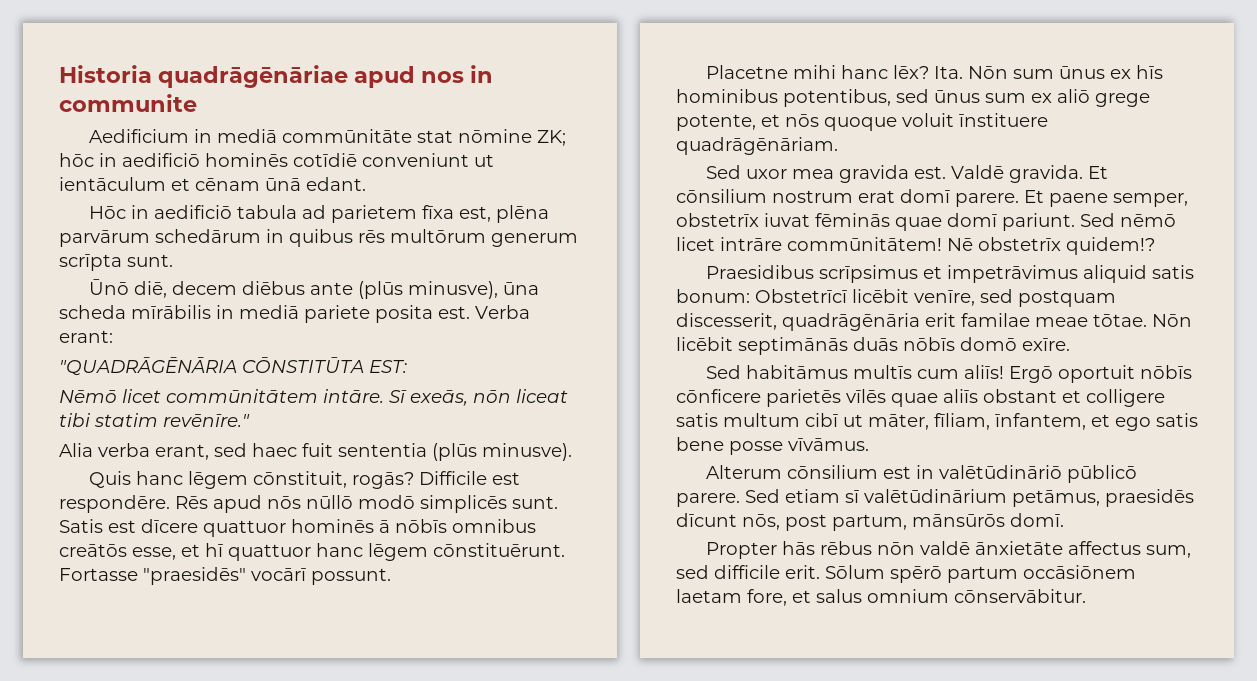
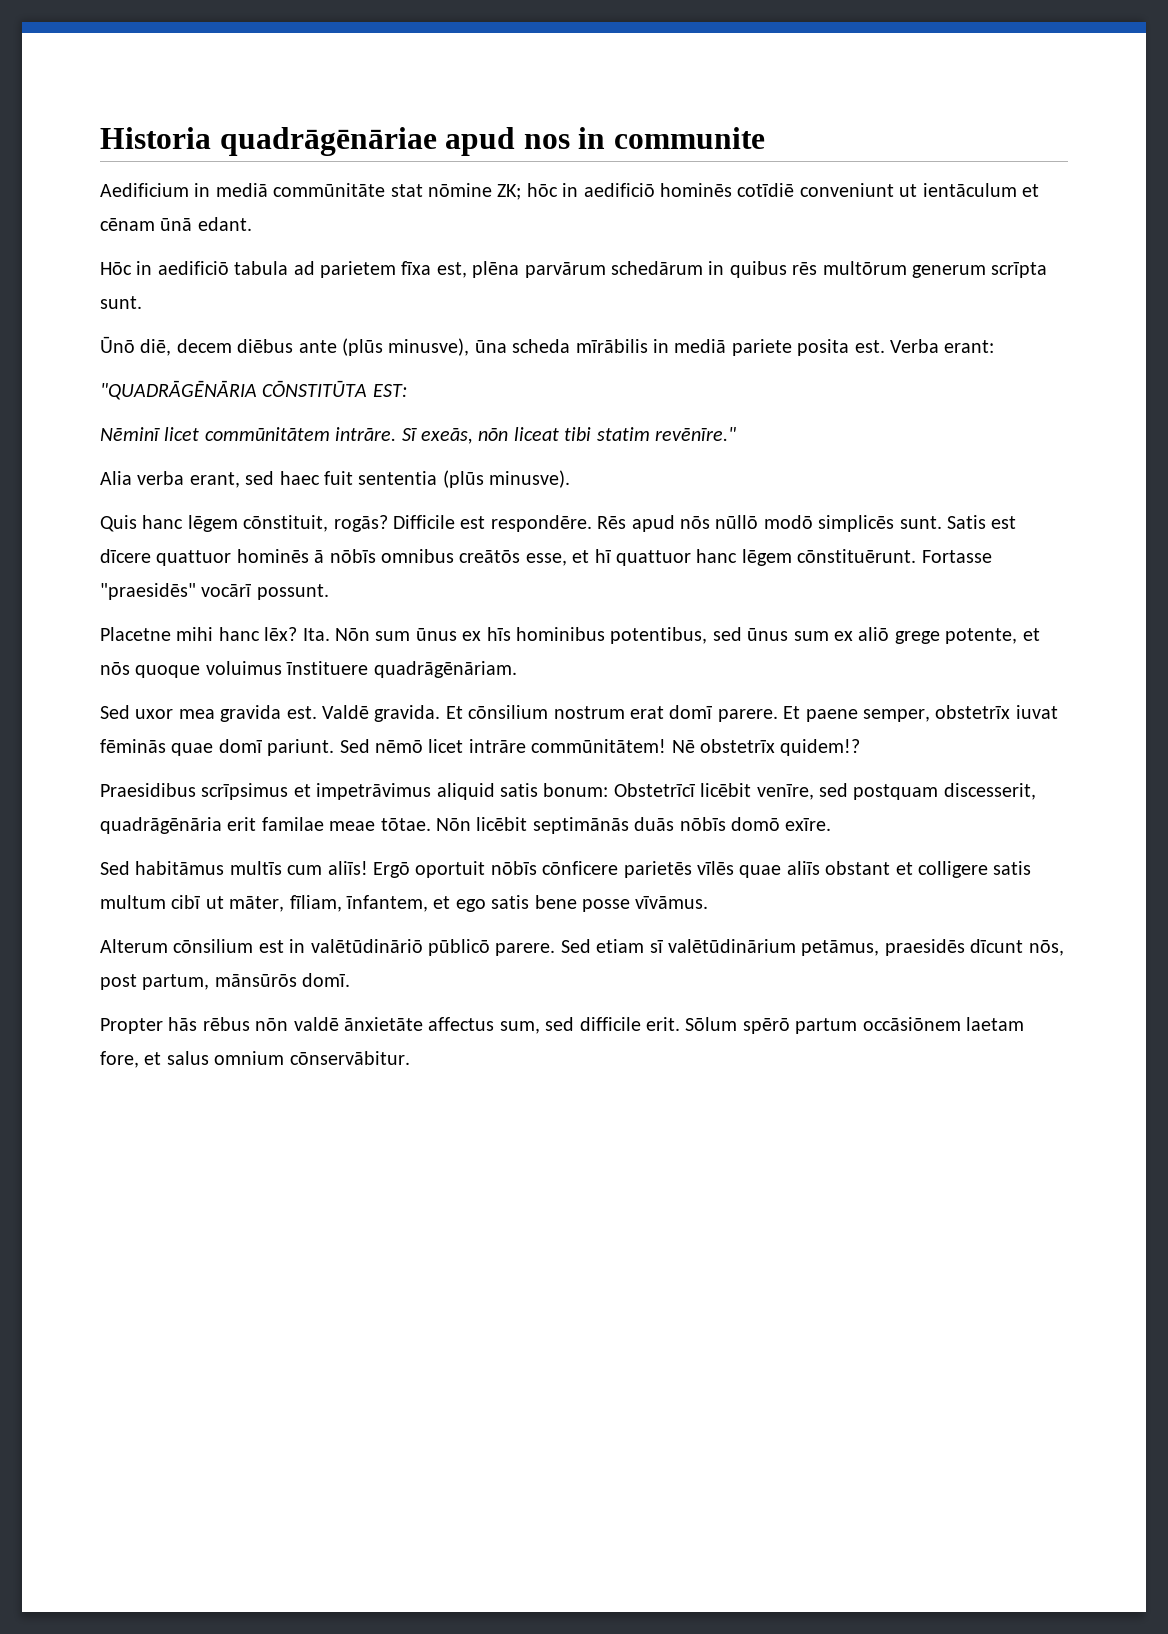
[59,390,117,403] Nēmō -> [100,427,160,441] Nēminī
[323,389,384,403] intāre. -> [335,427,397,441] intrāre.
[902,113,954,127] voluit -> [205,661,282,675] voluimus

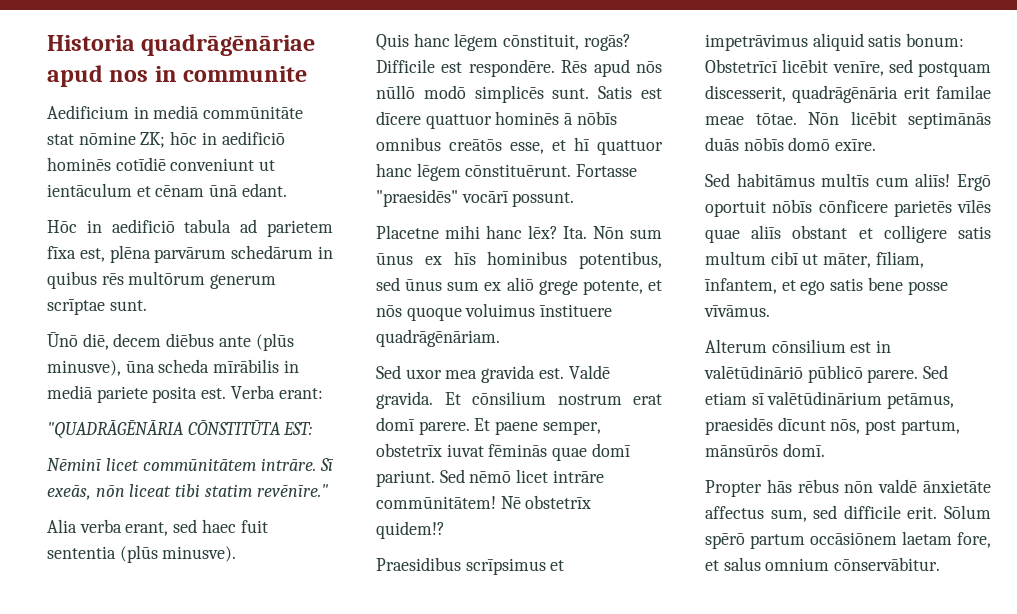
[991,262,1048,278] scrīpta -> [47,299,105,315] scrīptae

